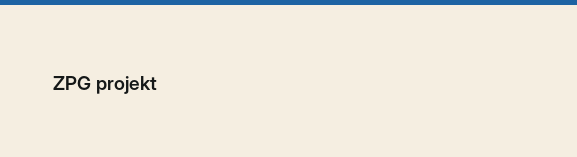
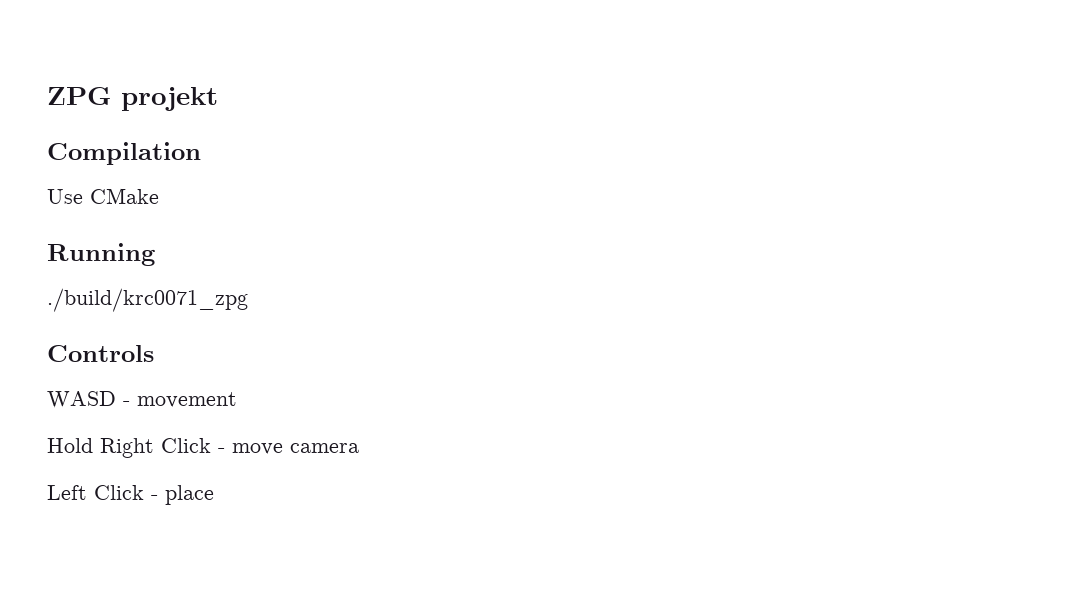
(158, 85) none -> [47,142,201,165] [47,188,159,204] [47,243,155,266] [47,288,248,312] [47,345,154,362] [47,391,237,408] [47,438,359,458] [47,485,214,505] // Compilation // Use CMake // Running // ./build/krc0071_zpg // Controls // WASD - movement // Hold Right Click - move camera // Left Click - place

